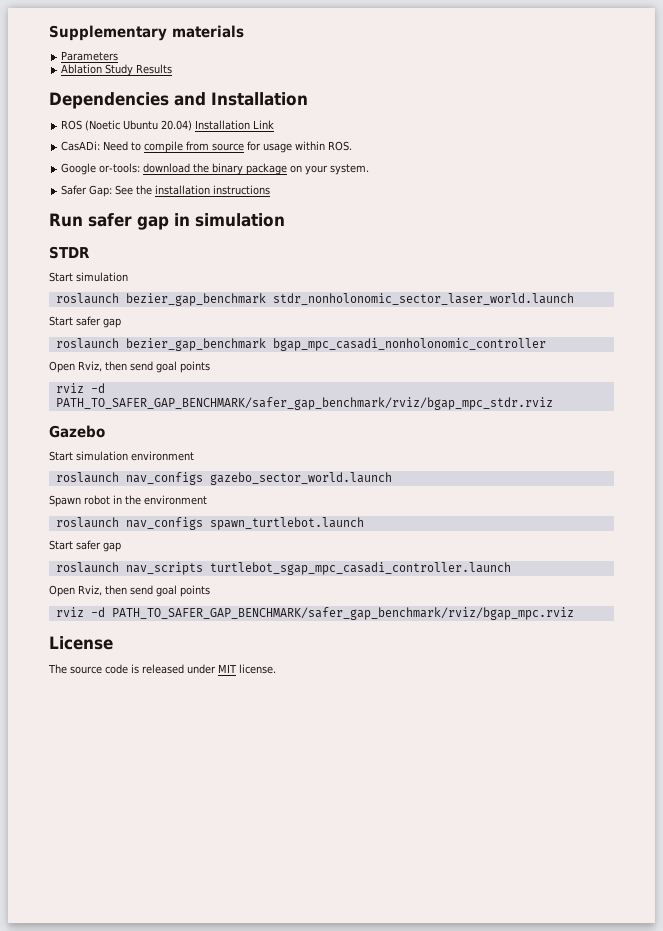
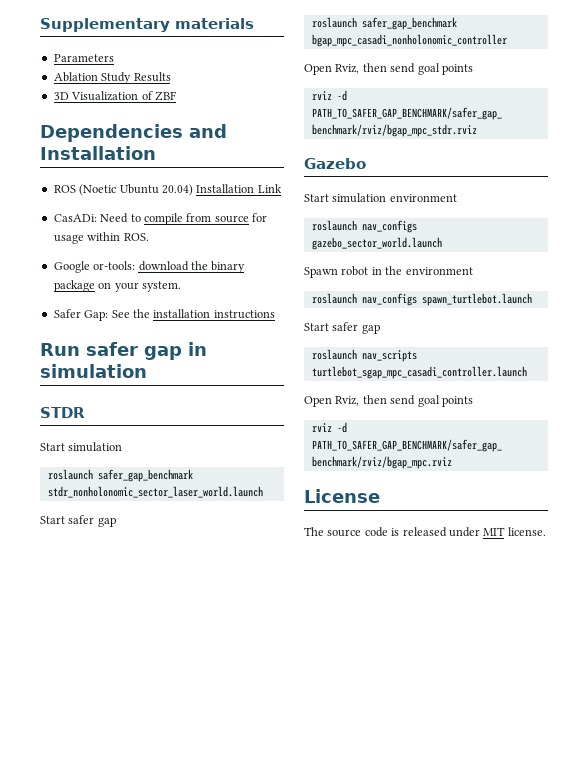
(173, 69) none -> [53,91,176,101] // 3D Visualization of ZBF
[125,293,266,306] bezier_gap_benchmark -> [97,469,193,482] safer_gap_benchmark
[125,338,266,351] bezier_gap_benchmark -> [361,17,457,30] safer_gap_benchmark

